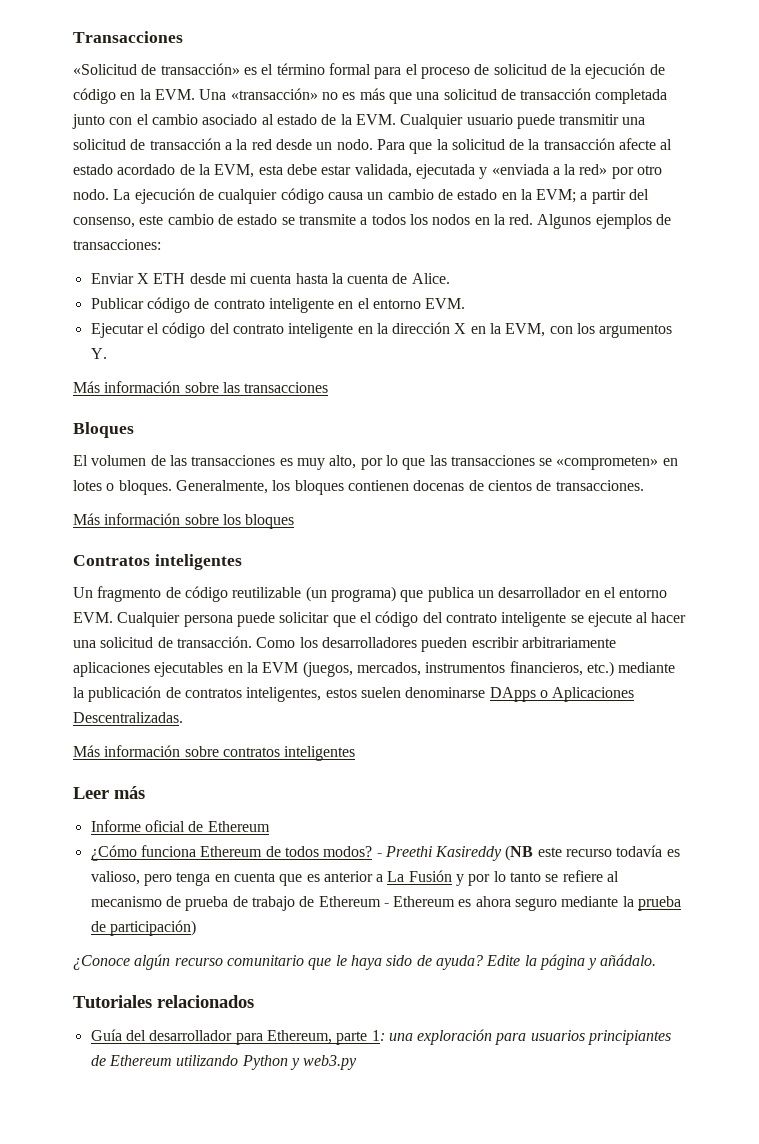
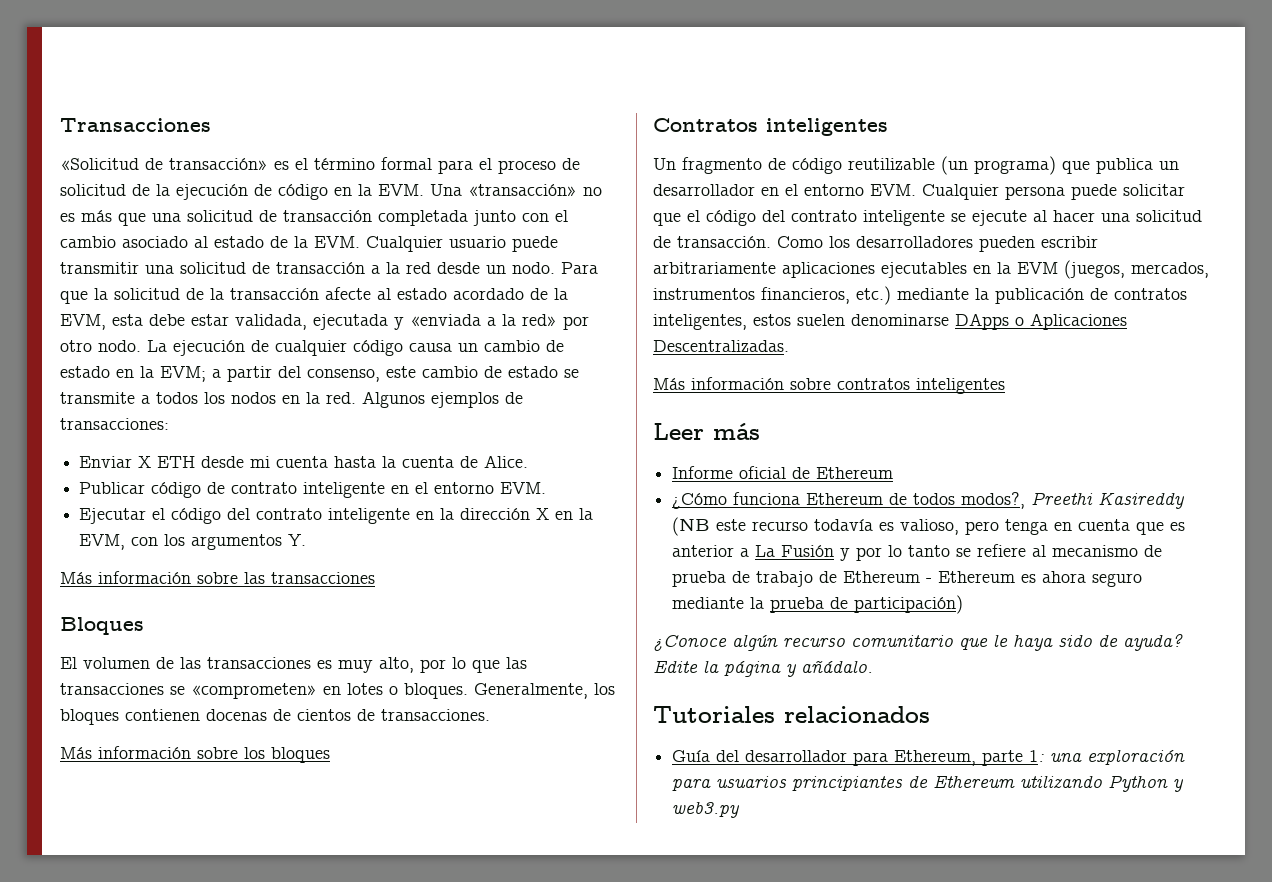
[323,846,382,857] modos? - -> [961,492,1026,509] modos?,

